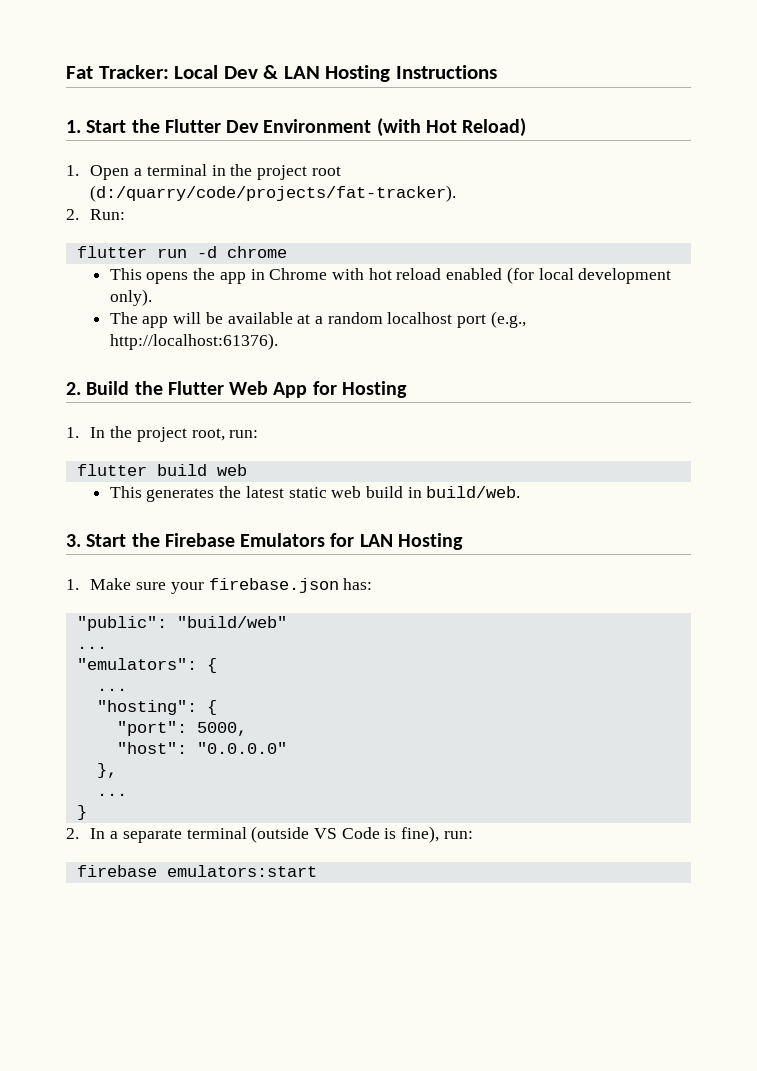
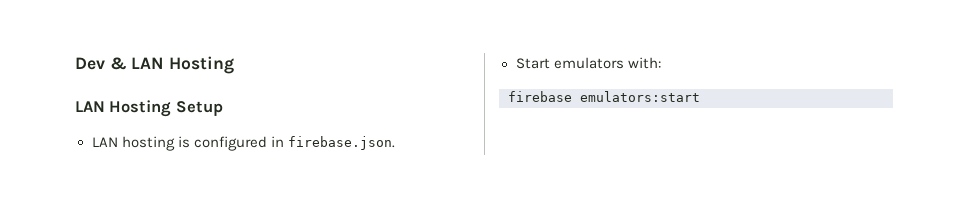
[66,65,219,79] Fat Tracker: Local -> (75, 63) none
[395,65,497,79] [66,118,527,137] [66,164,341,180] [90,185,457,202] [66,209,126,220] [76,246,287,258] [109,267,672,284] [109,289,152,306] [109,311,526,328] [109,333,278,350] [66,381,407,398] [66,426,259,442] [76,464,247,476] [109,486,521,502] [66,533,463,550] [66,578,373,594] [76,616,287,631] [76,646,107,649] [76,658,217,673] [96,688,127,691] [96,700,217,715] [116,721,247,736] [116,742,287,754] [96,763,117,778] [96,793,127,796] [76,805,87,820] [66,826,473,843] Instructions // 1. Start the Flutter Dev Environment (with Hot Reload) // 1. Open a terminal in the project root (d:/quarry/code/projects/fat-tracker). // 2. Run: // flutter run -d chrome // This opens the app in Chrome with hot reload enabled (for local development only). // The app will be available at a random localhost port (e.g., http://localhost:61376). // 2. Build the Flutter Web App for Hosting // 1. In the project root, run: // flutter build web // This generates the latest static web build in build/web. // 3. Start the Firebase Emulators for LAN Hosting // 1. Make sure your firebase.json has: // "public": "build/web" // ... // "emulators": { // ... // "hosting": { // "port": 5000, // "host": "0.0.0.0" // }, // ... // } // 2. In a separate terminal (outside VS Code is fine), run: -> [75,100,223,117] [91,136,395,151] [515,57,661,69] // LAN Hosting Setup // LAN hosting is configured in firebase.json. // Start emulators with:

